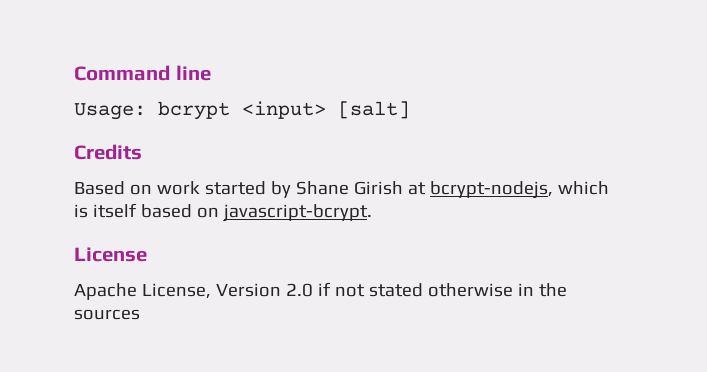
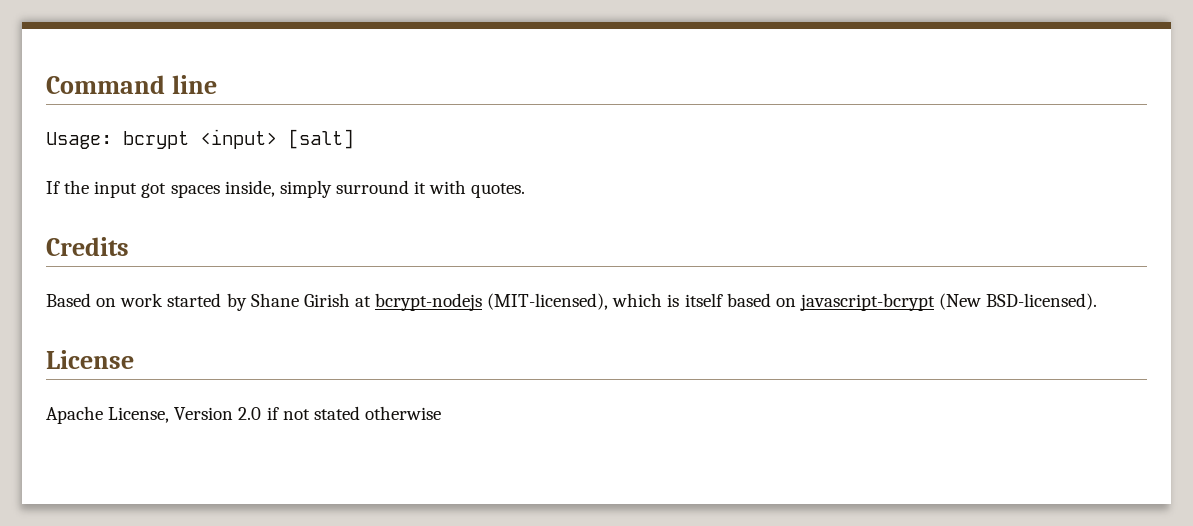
(410, 110) none -> [46,180,526,198] // If the input got spaces inside, simply surround it with quotes.
[429,181,553,199] bcrypt-nodejs, -> [375,293,609,311] bcrypt-nodejs (MIT-licensed),
[222,204,372,222] javascript-bcrypt. -> [799,293,1098,311] javascript-bcrypt (New BSD-licensed).
[517,283,567,297] [74,309,140,320] in the sources -> (441, 413) none

